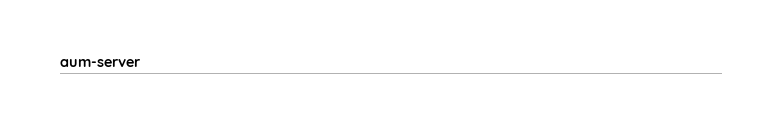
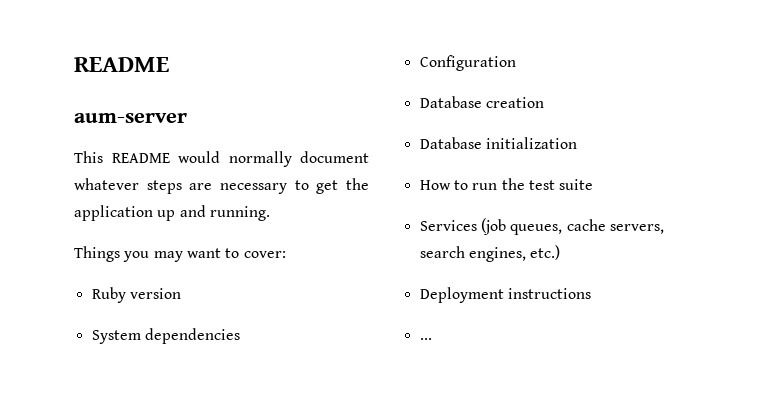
(60, 63) none -> [74,57,169,72] README //
(140, 63) none -> [74,151,369,167] [74,178,369,194] [74,205,270,221] [74,246,286,262] [91,287,181,303] [91,328,240,344] [419,55,516,71] [419,96,544,108] [419,137,577,149] [419,178,594,190] [419,218,664,235] [419,245,561,262] [419,287,591,303] [419,338,432,340] // This README would normally document whatever steps are necessary to get the application up and running. // Things you may want to cover: // Ruby version // System dependencies // Configuration // Database creation // Database initialization // How to run the test suite // Services (job queues, cache servers, search engines, etc.) // Deployment instructions // ...

